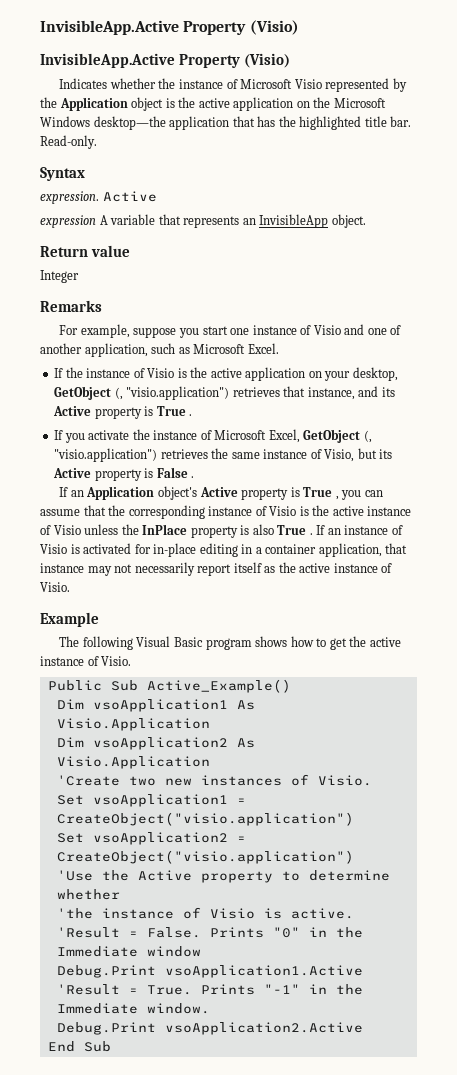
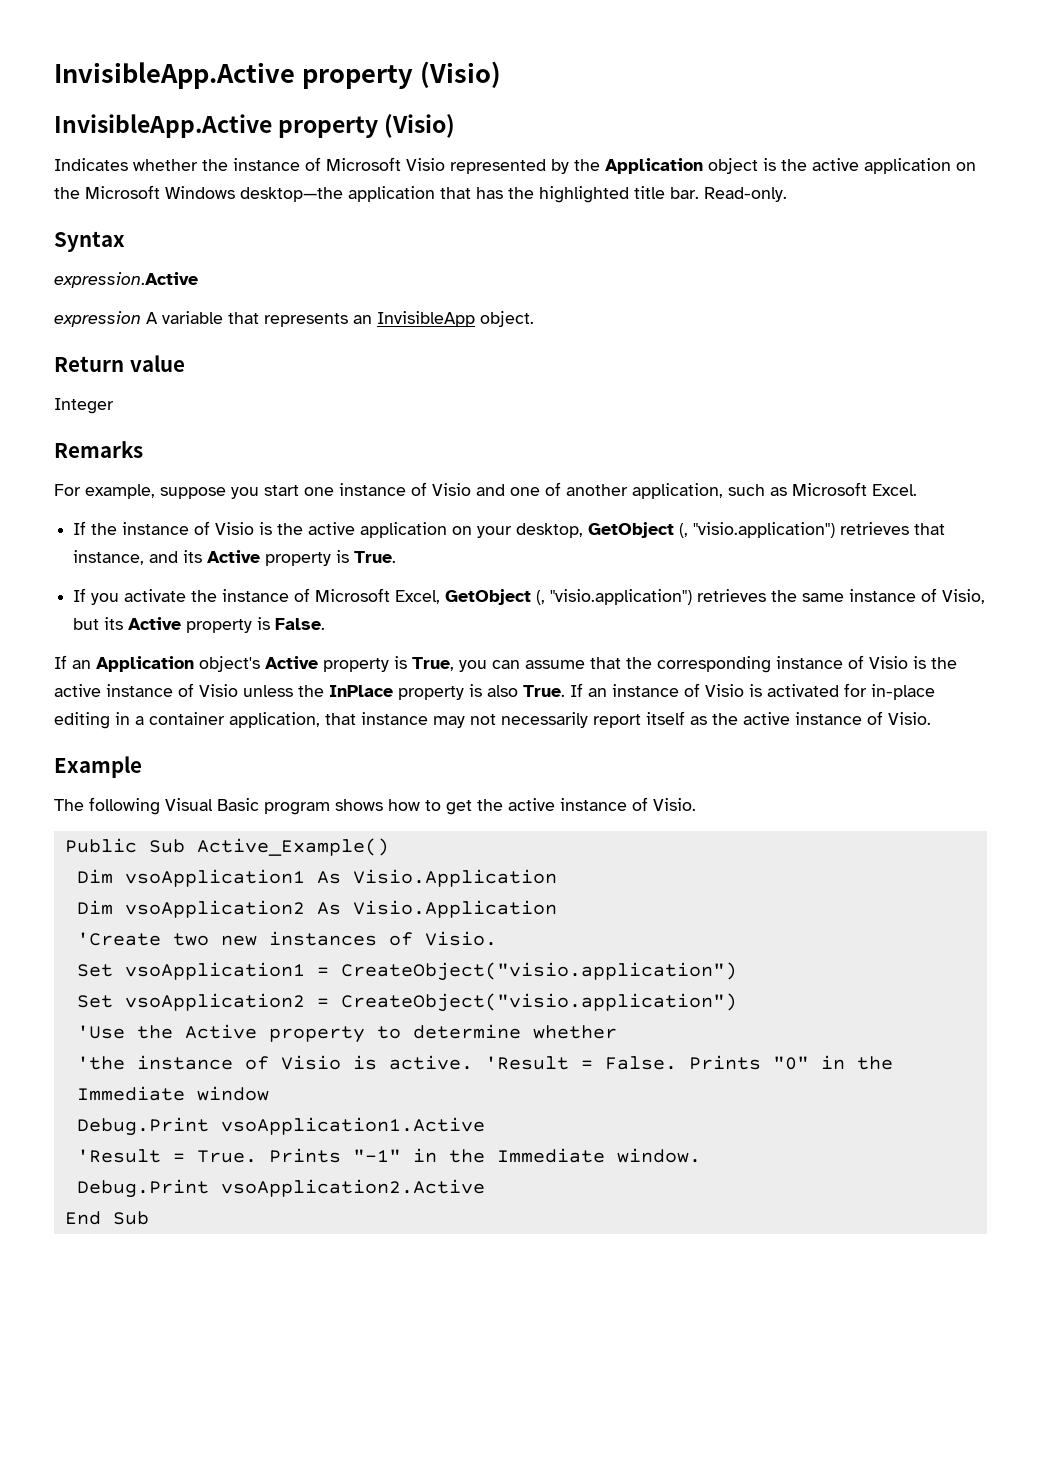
[40,20,247,35] InvisibleApp.Active Property -> [54,62,413,89] InvisibleApp.Active property
[179,54,241,68] Property -> [278,116,379,138] property
[40,191,157,204] expression. Active -> [54,272,198,288] expression.Active
[156,406,193,416] True . -> [354,551,397,563] True.
[156,467,195,478] False . -> [275,618,326,630] False.
[303,487,339,500] True , -> [412,657,454,671] True,
[277,525,313,535] True . -> [523,685,565,697] True.

